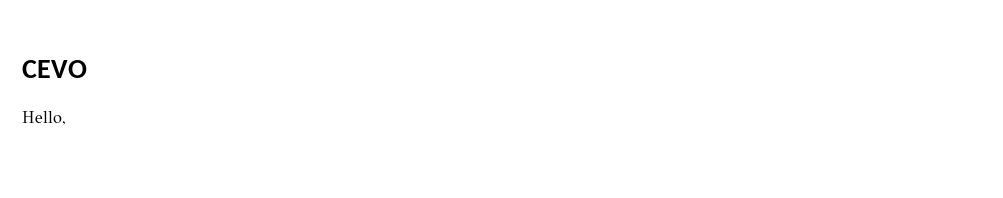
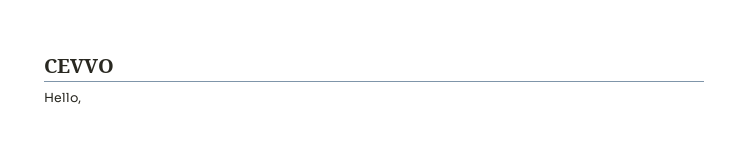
[22,60,87,78] CEVO -> [44,59,114,73] CEVVO

